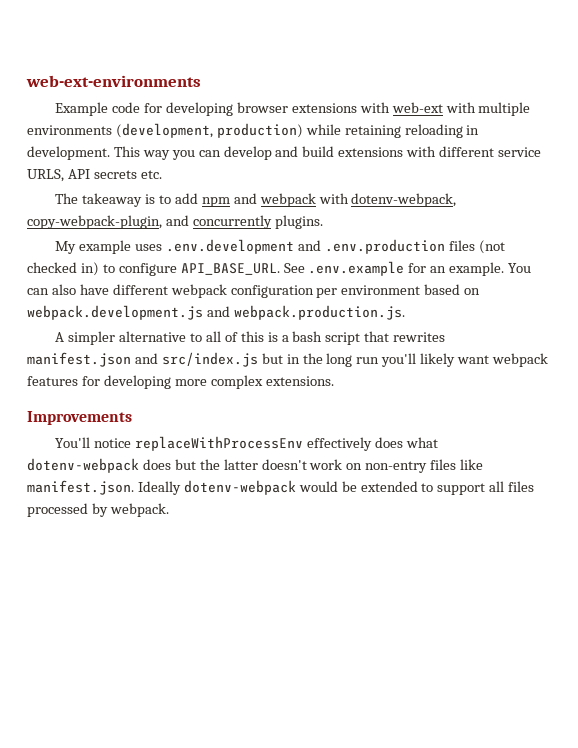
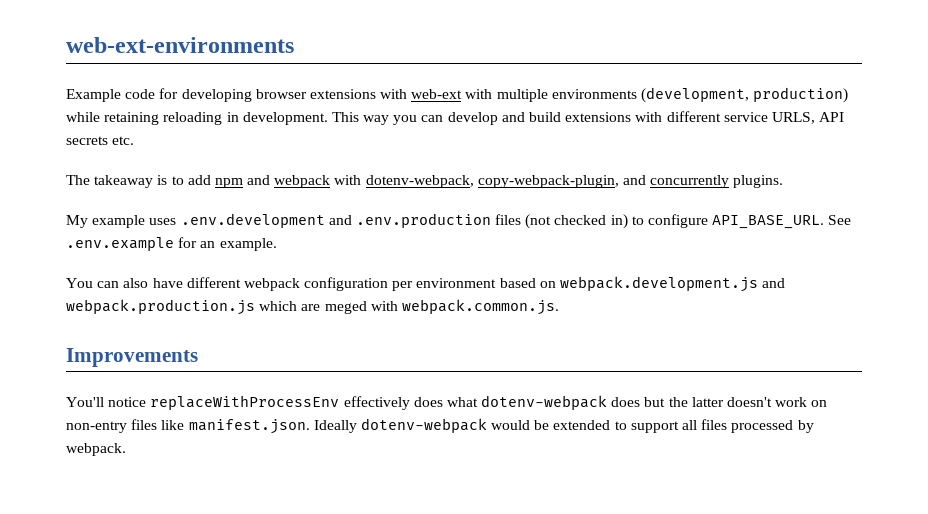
(505, 269) none -> (277, 244) //
[233,305,405,320] [55,331,446,345] [27,352,549,367] [27,375,334,389] webpack.production.js. // A simpler alternative to all of this is a bash script that rewrites manifest.json and src/index.js but in the long run you'll likely want webpack features for developing more complex extensions. -> [66,299,559,315] webpack.production.js which are meged with webpack.common.js.

